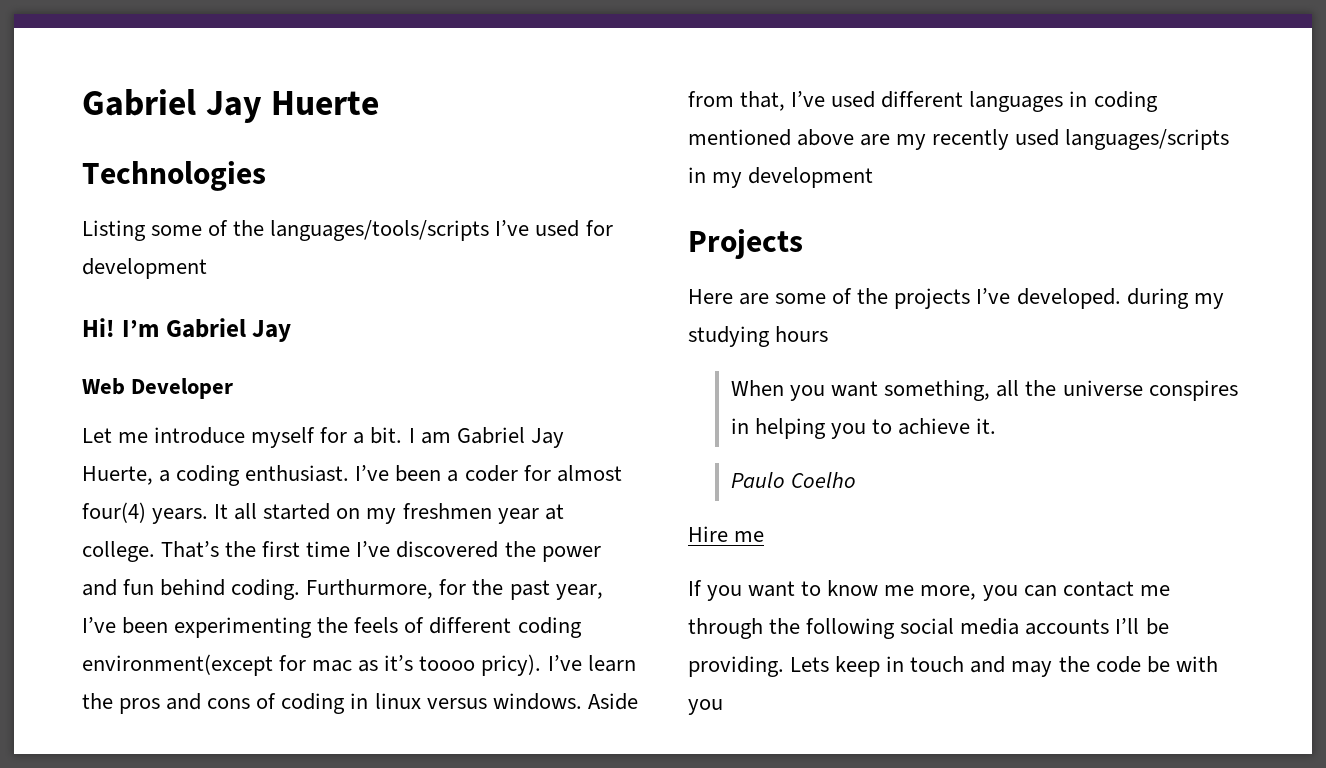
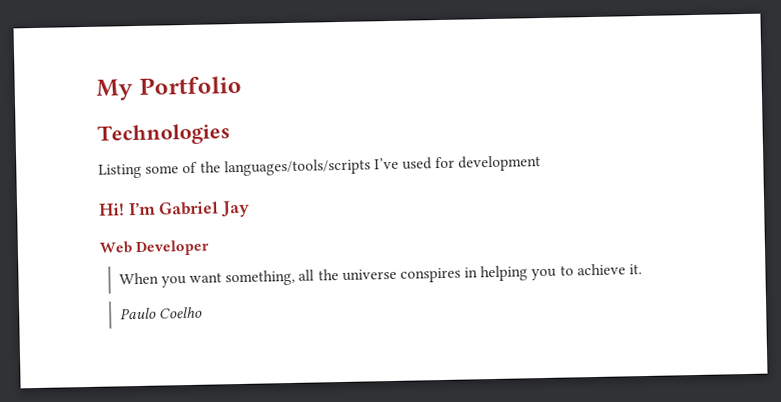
[82,89,380,123] Gabriel Jay Huerte -> [96,75,242,101] My Portfolio
[82,427,564,448] [82,465,622,486] [82,502,564,524] [82,541,601,562] [82,579,603,600] [82,617,582,638] [82,654,636,676] [82,693,638,714] [688,91,1158,112] [688,129,1230,150] [688,167,874,188] [688,229,803,259] [688,288,1224,309] [688,326,829,347] // Let me introduce myself for a bit. I am Gabriel Jay Huerte, a coding enthusiast. I’ve been a coder for almost four(4) years. It all started on my freshmen year at college. That’s the first time I’ve discovered the power and fun behind coding. Furthurmore, for the past year, I’ve been experimenting the feels of different coding environment(except for mac as it’s toooo pricy). I’ve learn the pros and cons of coding in linux versus windows. Aside from that, I’ve used different languages in coding mentioned above are my recently used languages/scripts in my development // Projects // Here are some of the projects I’ve developed. during my studying hours -> (211, 248) none
[688,526,765,542] [688,580,1170,601] [688,618,1169,639] [688,656,1218,677] [688,699,723,715] // Hire me // If you want to know me more, you can contact me through the following social media accounts I’ll be providing. Lets keep in touch and may the code be with you -> (203, 312) none

